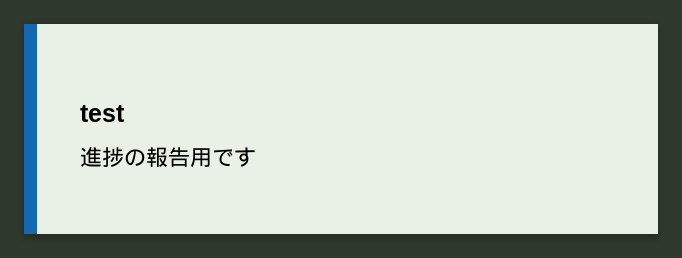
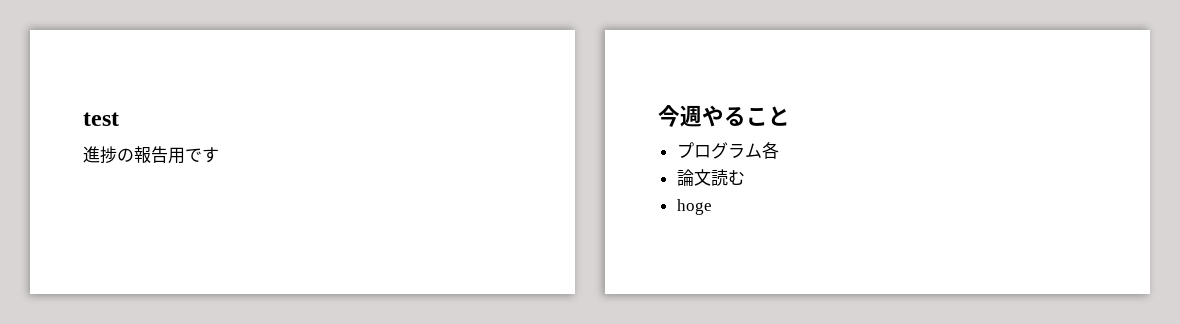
(256, 157) none -> [658,105,790,127] [676,142,779,159] [676,169,745,186] [676,199,712,215] // 今週やること // プログラム各 // 論文読む // hoge

